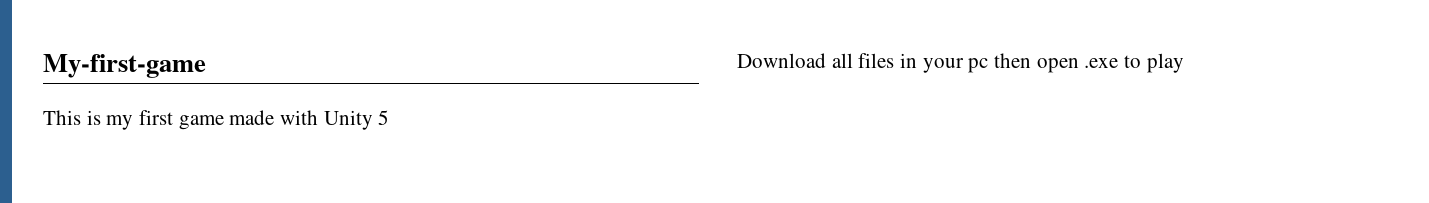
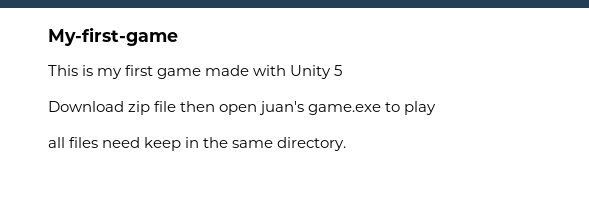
[831,53,1184,73] all files in your pc then open .exe to play -> [128,101,437,115] [48,137,347,151] zip file then open juan's game.exe to play // all files need keep in the same directory.

